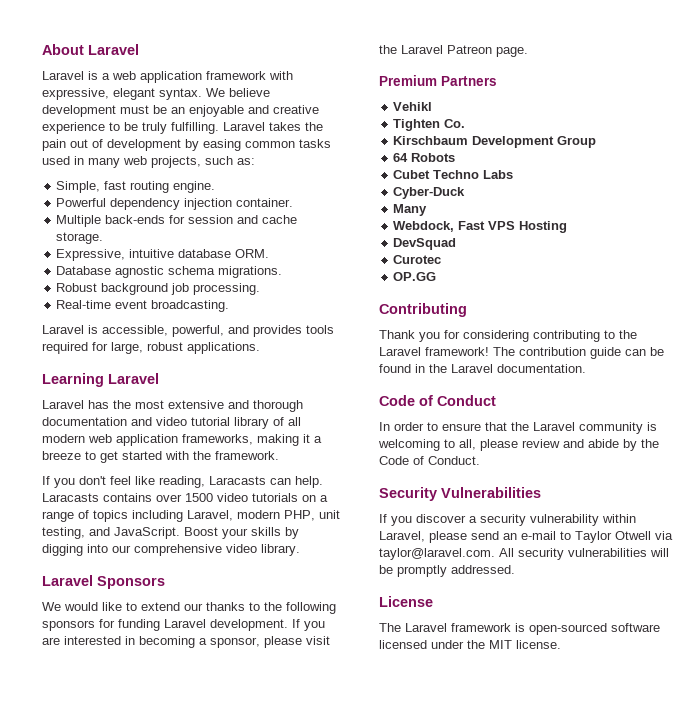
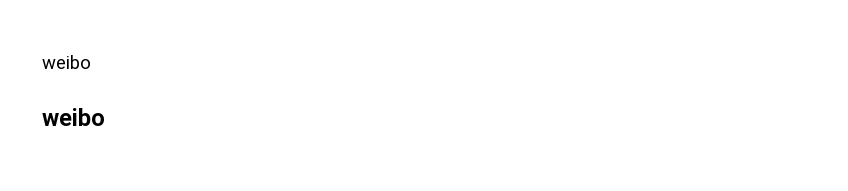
[42,44,139,55] [42,71,293,83] [42,88,270,100] [42,105,319,117] [42,122,323,134] [42,139,331,151] [42,156,255,168] [56,181,216,193] [56,198,294,210] [56,215,298,227] [56,232,104,244] [56,249,270,261] [56,266,283,278] [56,283,261,295] [56,300,230,312] [42,325,334,337] [42,342,260,354] [42,373,159,387] [42,400,303,412] [42,417,301,429] [42,434,322,446] [42,451,279,463] [42,476,323,488] [42,493,328,502] [42,510,340,522] [42,527,299,539] [42,544,300,556] [42,575,165,589] [42,602,336,614] [42,619,325,631] [42,636,330,648] [379,45,528,57] [379,75,497,86] [393,102,433,111] [393,119,466,131] [393,136,597,148] [393,153,456,162] [393,170,514,179] [393,187,466,199] [393,204,428,216] [393,221,568,233] [393,238,457,250] [393,255,442,264] [393,272,437,281] [379,303,467,317] [379,330,637,342] [379,347,664,359] [379,364,586,373] [379,395,496,406] [379,422,657,434] [378,439,659,451] [379,456,480,465] [379,487,541,501] [379,514,636,526] [379,531,673,543] [379,548,669,560] [379,565,515,577] [379,596,433,607] [379,623,660,635] [379,640,561,649] About Laravel // Laravel is a web application framework with expressive, elegant syntax. We believe development must be an enjoyable and creative experience to be truly fulfilling. Laravel takes the pain out of development by easing common tasks used in many web projects, such as: // Simple, fast routing engine. // Powerful dependency injection container. // Multiple back-ends for session and cache storage. // Expressive, intuitive database ORM. // Database agnostic schema migrations. // Robust background job processing. // Real-time event broadcasting. // Laravel is accessible, powerful, and provides tools required for large, robust applications. // Learning Laravel // Laravel has the most extensive and thorough documentation and video tutorial library of all modern web application frameworks, making it a breeze to get started with the framework. // If you don't feel like reading, Laracasts can help. Laracasts contains over 1500 video tutorials on a range of topics including Laravel, modern PHP, unit testing, and JavaScript. Boost your skills by digging into our comprehensive video library. // Laravel Sponsors // We would like to extend our thanks to the following sponsors for funding Laravel development. If you are interested in becoming a sponsor, please visit the Laravel Patreon page. // Premium Partners // Vehikl // Tighten Co. // Kirschbaum Development Group // 64 Robots // Cubet Techno Labs // Cyber-Duck // Many // Webdock, Fast VPS Hosting // DevSquad // Curotec // OP.GG // Contributing // Thank you for considering contributing to the Laravel framework! The contribution guide can be found in the Laravel documentation. // Code of Conduct // In order to ensure that the Laravel community is welcoming to all, please review and abide by the Code of Conduct. // Security Vulnerabilities // If you discover a security vulnerability within Laravel, please send an e-mail to Taylor Otwell via taylor@laravel.com. All security vulnerabilities will be promptly addressed. // License // The Laravel framework is open-sourced software licensed under the MIT license. -> [42,55,91,69] [42,108,105,126] weibo // weibo

